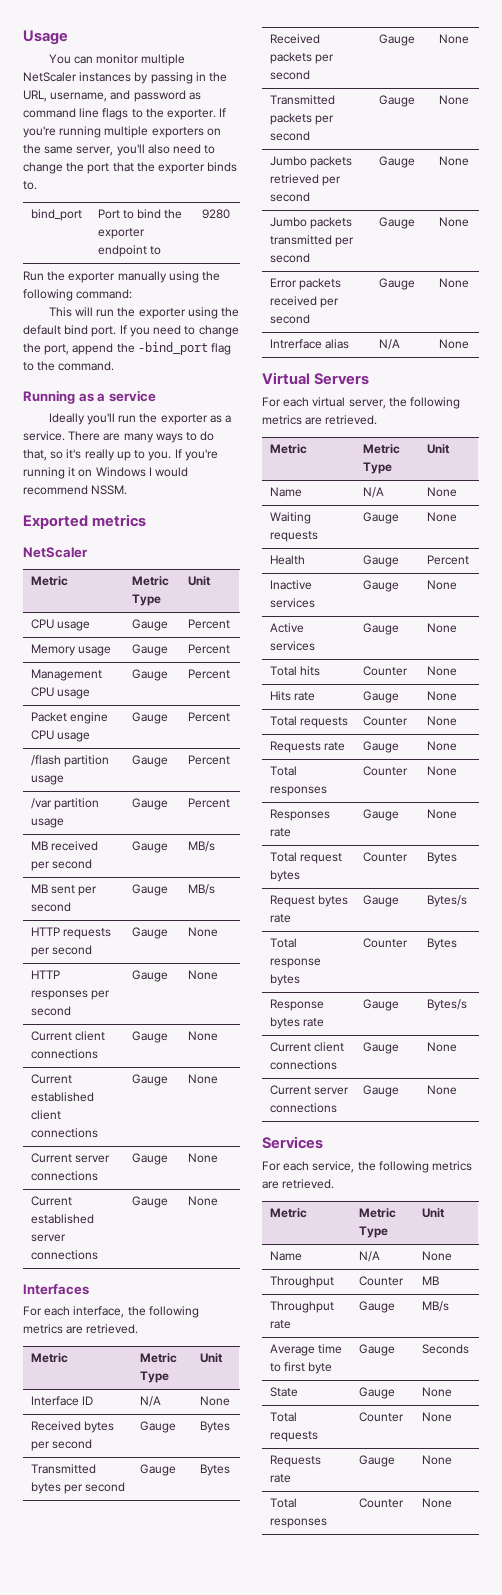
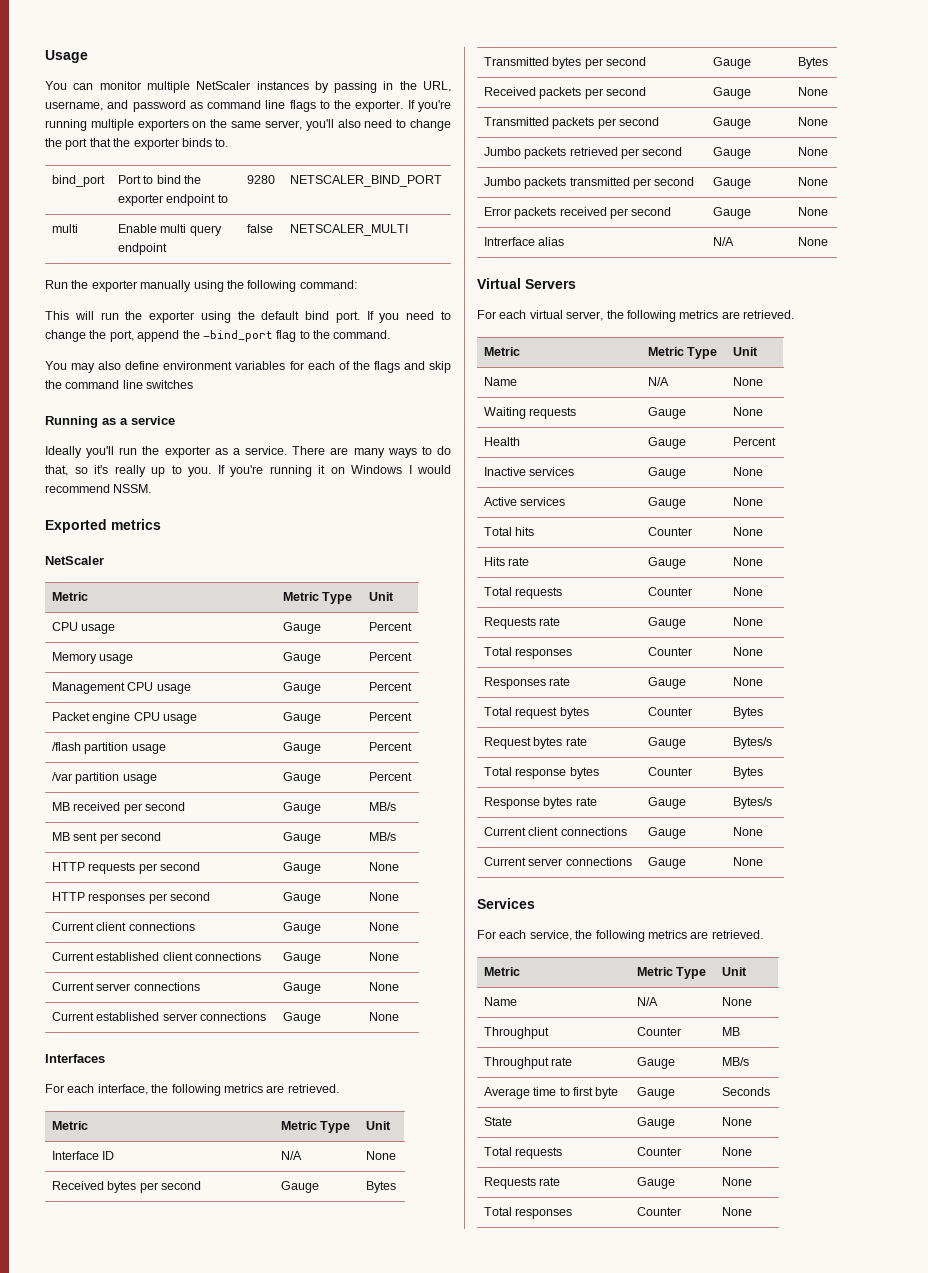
(230, 214) none -> [289,175,442,187] [51,224,78,233] [117,224,222,236] [117,243,167,255] [246,224,273,233] [289,224,408,236] | NETSCALER_BIND_PORT // multi | Enable multi query endpoint | false | NETSCALER_MULTI
(115, 366) none -> [45,361,451,373] [45,380,194,389] // You may also define environment variables for each of the flags and skip the command line switches

